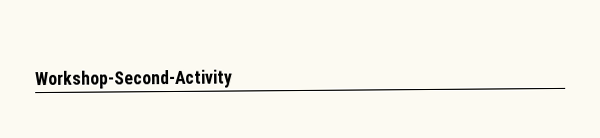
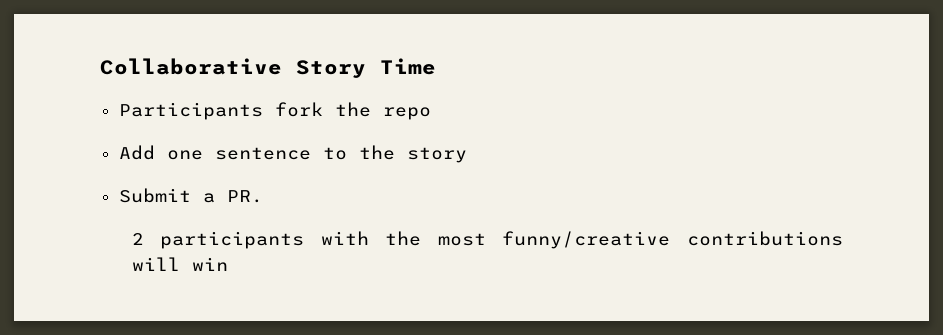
[35,69,233,90] Workshop-Second-Activity -> [100,58,436,78] [118,102,431,120] [118,145,467,163] [118,188,263,203] [131,231,843,249] [131,257,228,271] Collaborative Story Time // Participants fork the repo // Add one sentence to the story // Submit a PR. // 2 participants with the most funny/creative contributions will win

